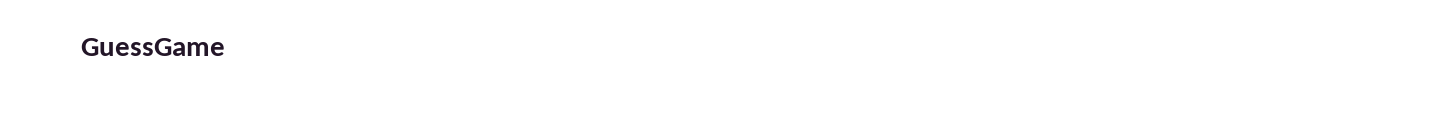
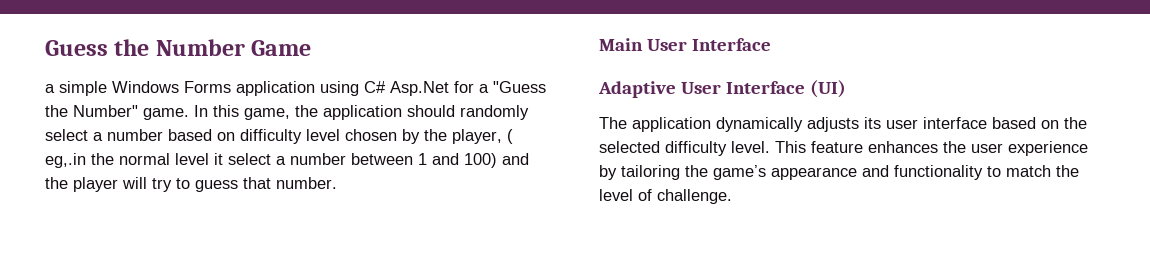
[81,38,225,56] GuessGame -> [45,39,312,56] [45,81,546,96] [45,105,529,120] [45,129,513,144] [45,153,529,168] [45,177,337,192] [599,38,772,51] [598,80,847,98] [599,117,1087,132] [599,141,1088,156] [599,165,1079,180] [599,189,732,204] Guess the Number Game // a simple Windows Forms application using C# Asp.Net for a "Guess the Number" game. In this game, the application should randomly select a number based on difficulty level chosen by the player, ( eg,.in the normal level it select a number between 1 and 100) and the player will try to guess that number. // Main User Interface // Adaptive User Interface (UI) // The application dynamically adjusts its user interface based on the selected difficulty level. This feature enhances the user experience by tailoring the game’s appearance and functionality to match the level of challenge.

